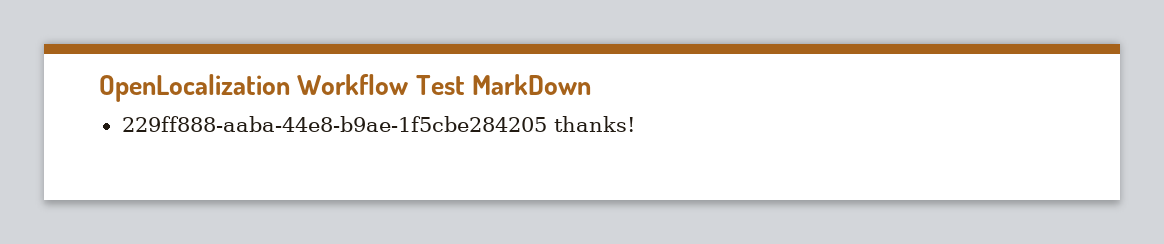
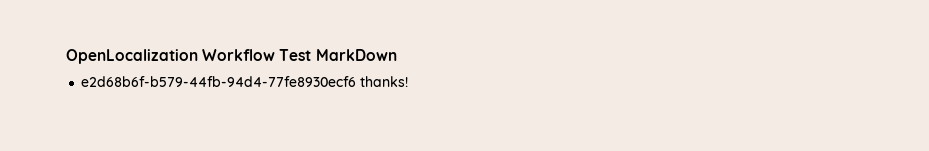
[121,116,547,132] 229ff888-aaba-44e8-b9ae-1f5cbe284205 -> [81,76,357,87] e2d68b6f-b579-44fb-94d4-77fe8930ecf6

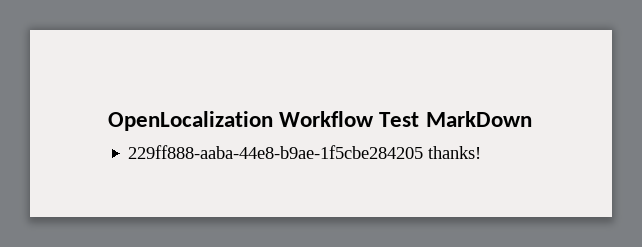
[81,76,357,87] e2d68b6f-b579-44fb-94d4-77fe8930ecf6 -> [128,145,424,159] 229ff888-aaba-44e8-b9ae-1f5cbe284205

